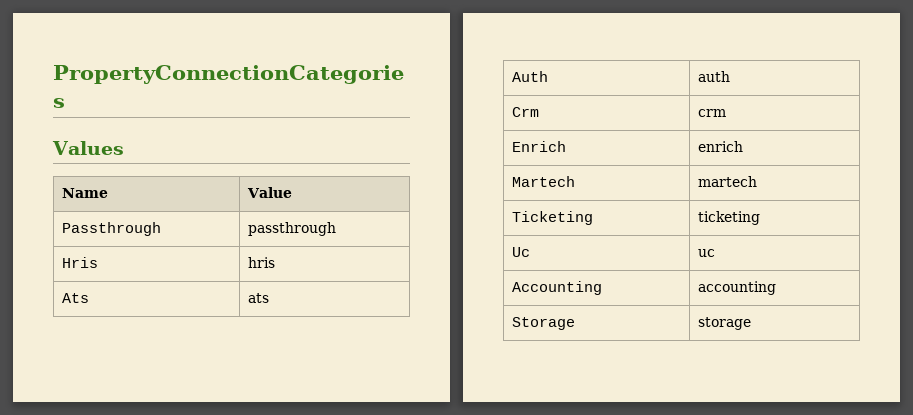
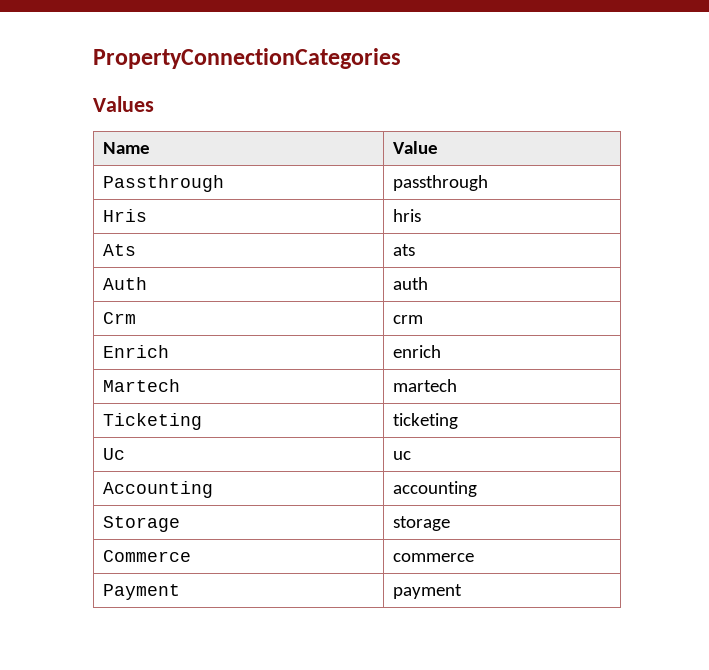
(751, 323) none -> [102,550,191,562] [392,553,474,562] [102,584,180,600] [392,584,462,599] // Commerce | commerce // Payment | payment

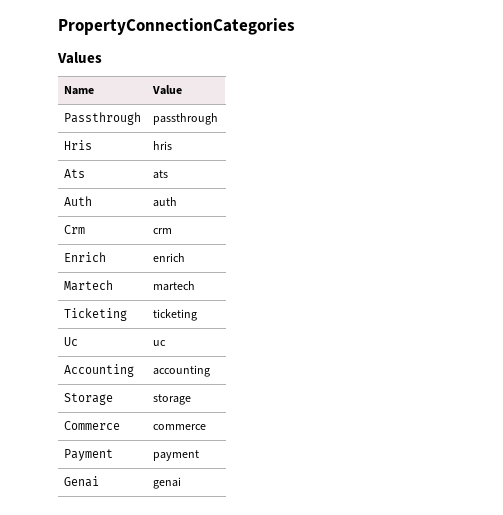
(462, 591) none -> [63,476,99,487] [152,477,181,489] // Genai | genai

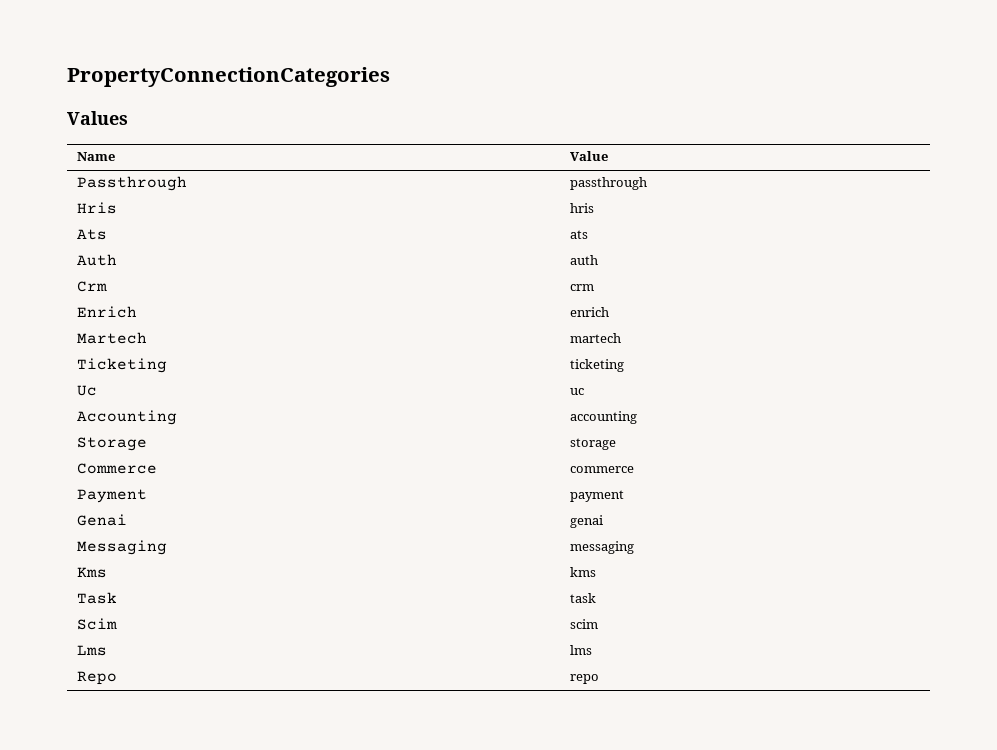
(181, 483) none -> [76,540,167,555] [569,541,634,554] [76,567,107,578] [569,567,596,577] [76,592,117,604] [569,593,596,603] [76,618,117,630] [569,619,598,629] [76,645,107,656] [569,645,592,655] [76,671,117,685] [569,674,599,684] // Messaging | messaging // Kms | kms // Task | task // Scim | scim // Lms | lms // Repo | repo

